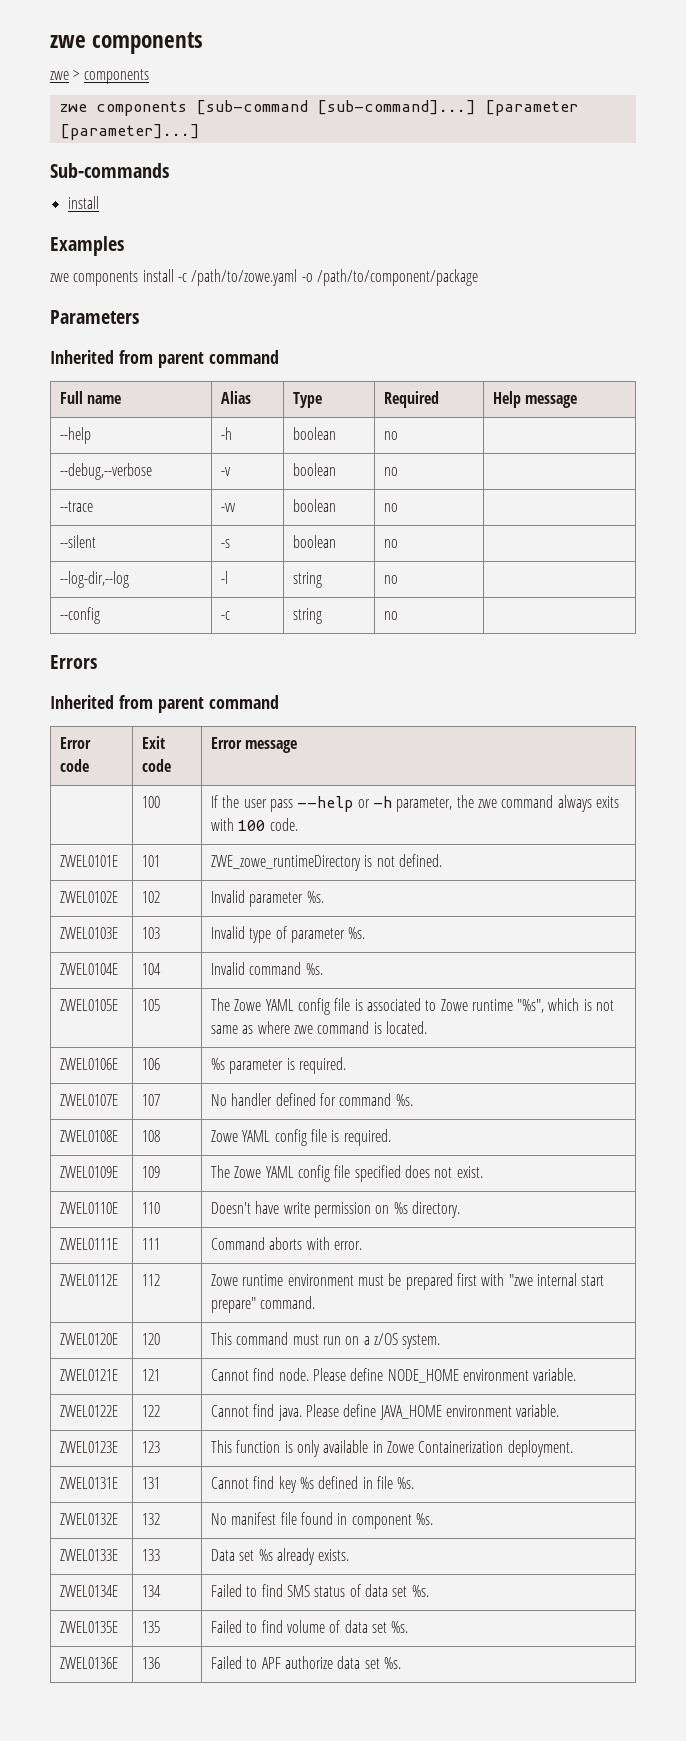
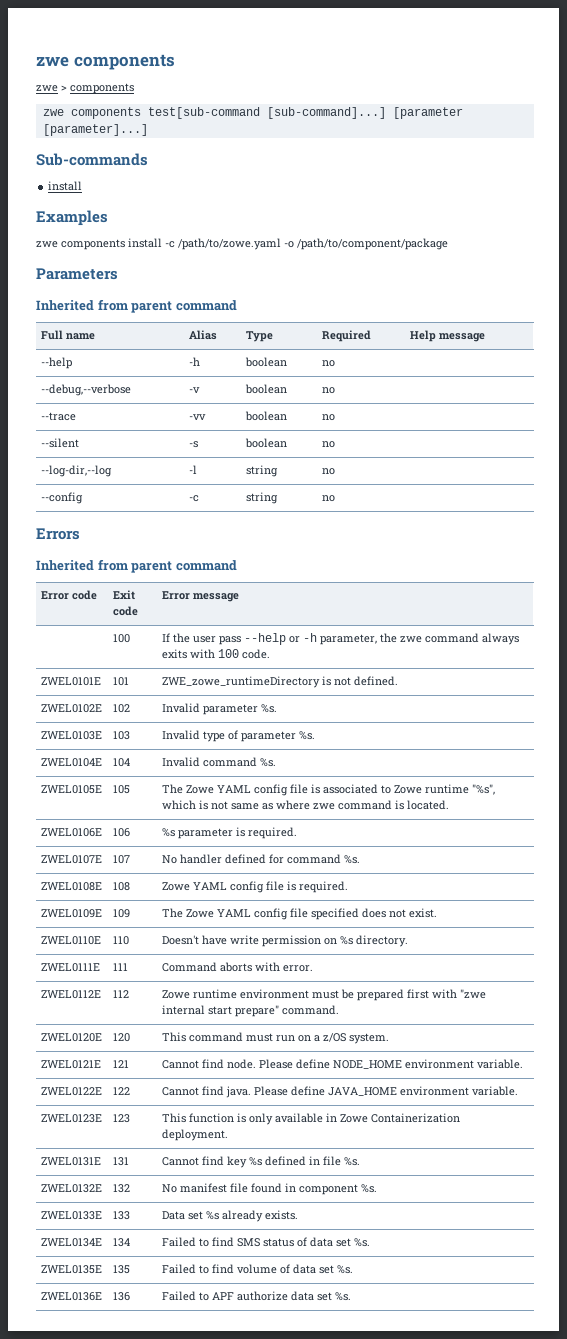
[195,100,308,115] [sub-command -> [147,107,260,119] test[sub-command

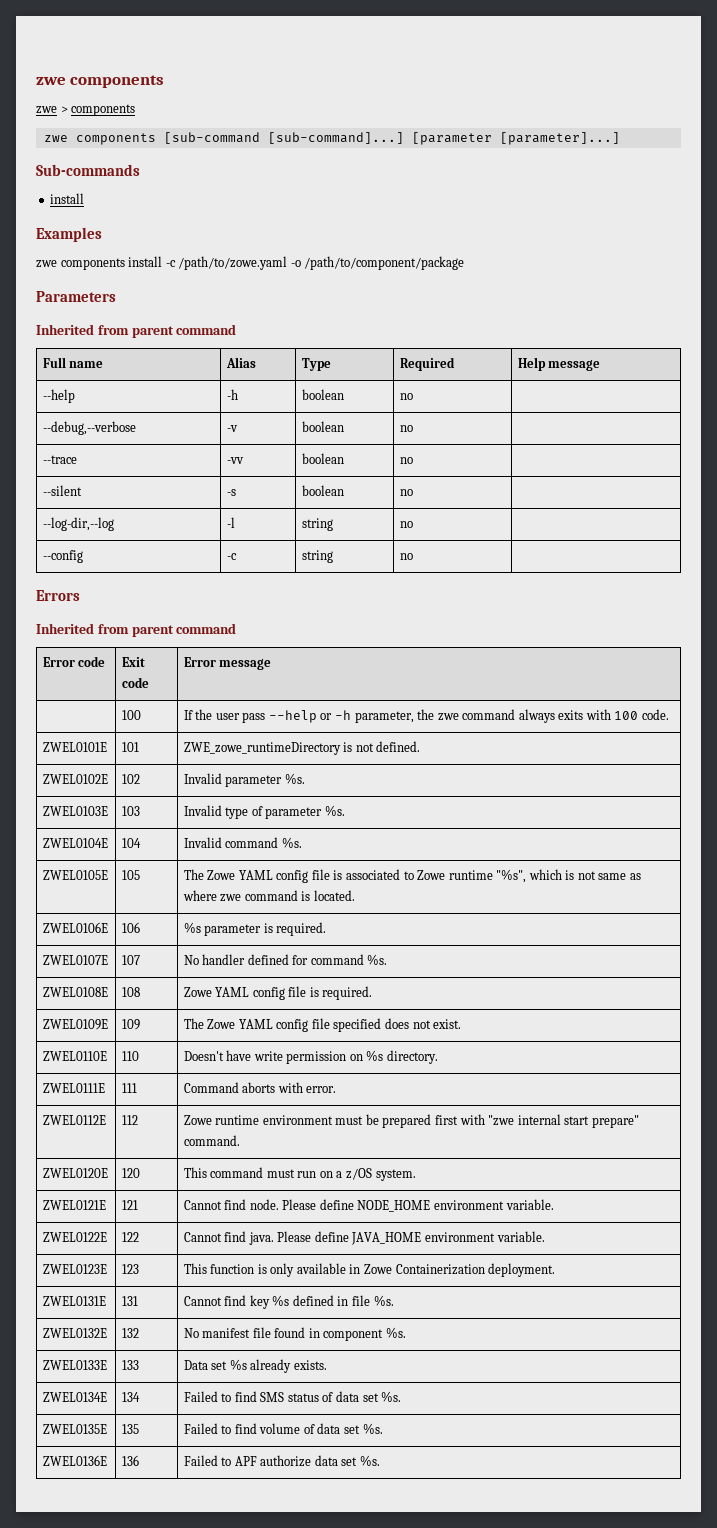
[147,107,260,119] test[sub-command -> [163,132,260,144] [sub-command

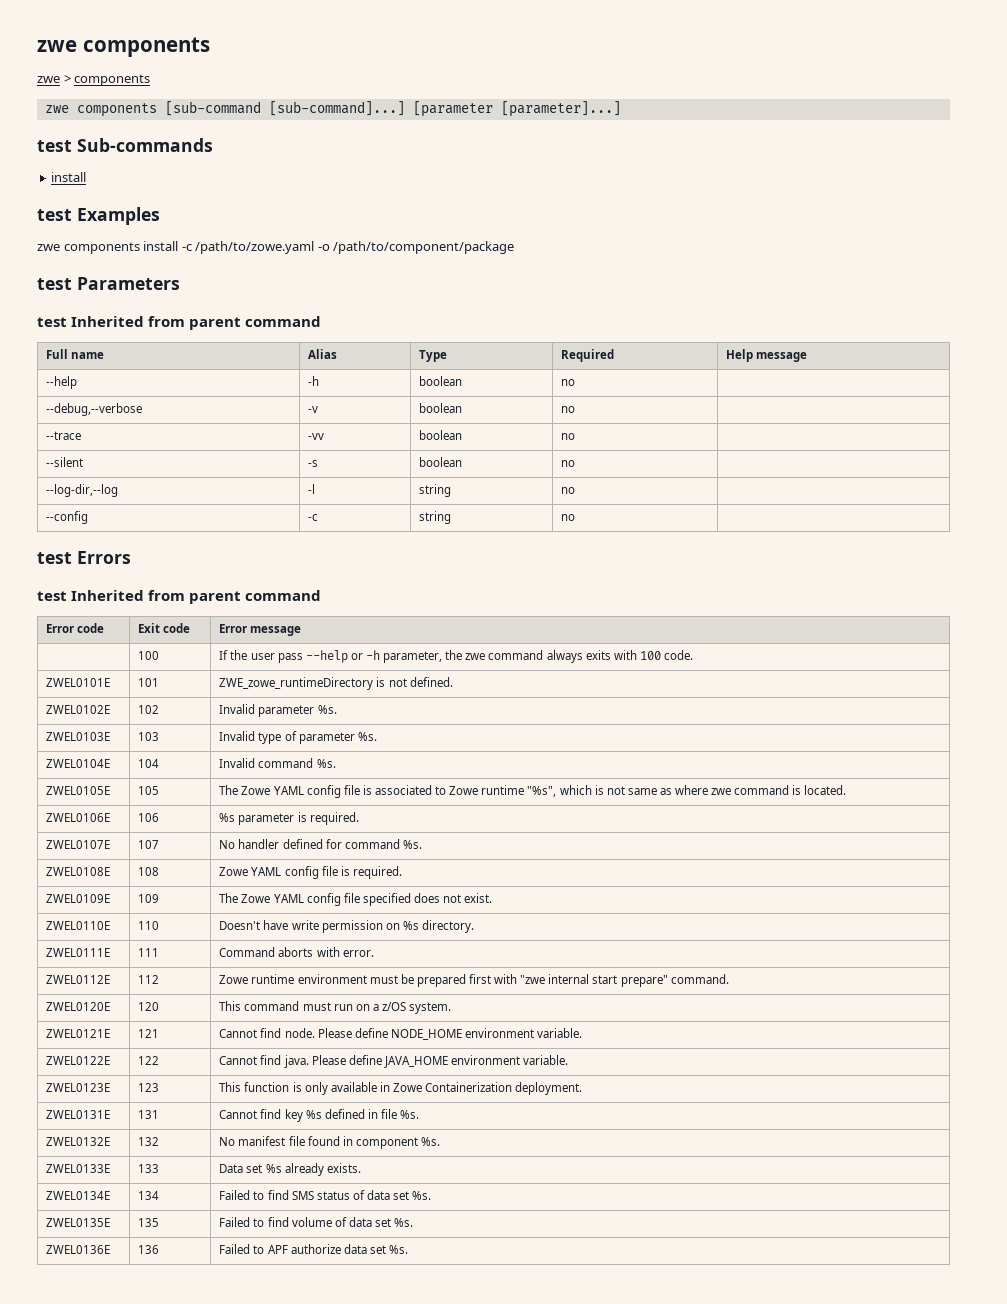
(620, 138) none -> [37,140,72,152] test
(85, 198) none -> [37,209,72,221] test
(465, 263) none -> [37,278,72,290] test
(116, 296) none -> [37,317,67,327] test
(413, 556) none -> [37,552,72,564] test
(80, 595) none -> [37,591,67,601] test

